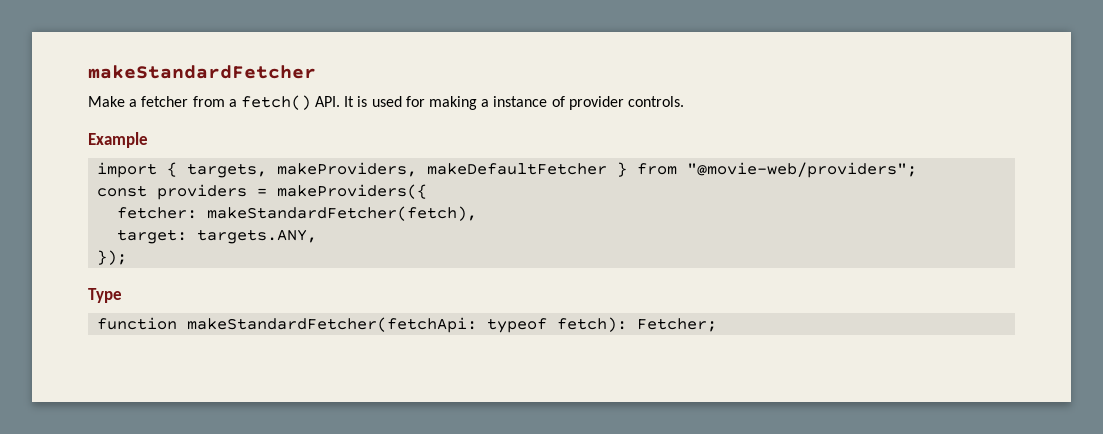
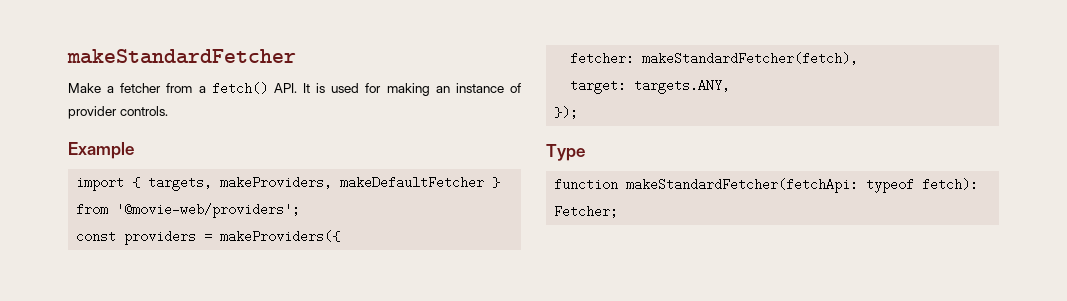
[481,99,490,107] a -> [435,86,450,93] an
[687,162,918,178] "@movie-web/providers"; -> [116,203,301,218] '@movie-web/providers';

